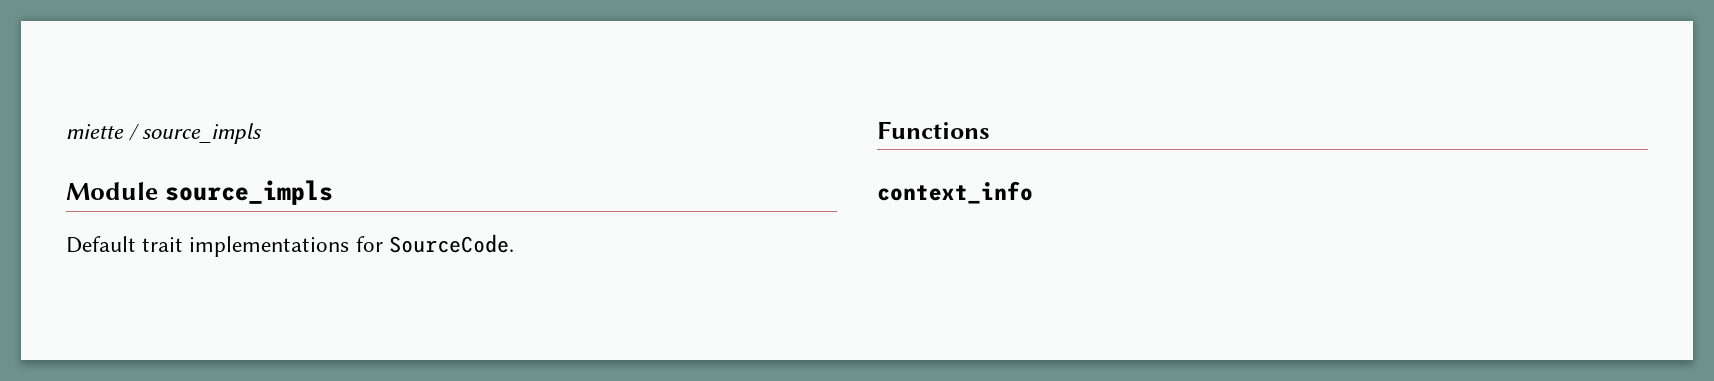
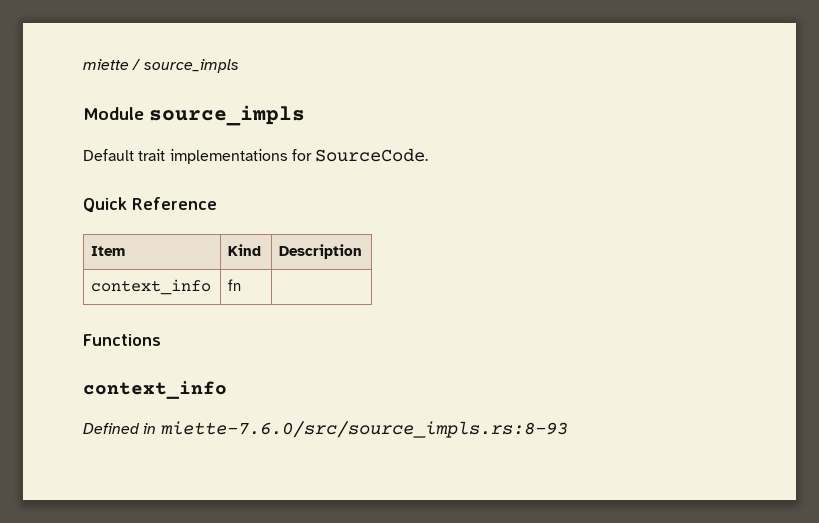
(514, 243) none -> [83,197,217,213] [91,246,126,256] [228,244,262,256] [279,244,363,259] [91,279,212,295] [228,279,242,291] // Quick Reference // Item | Kind | Description // context_info | fn |
(1033, 192) none -> [83,421,568,438] // Defined in miette-7.6.0/src/source_impls.rs:8-93

